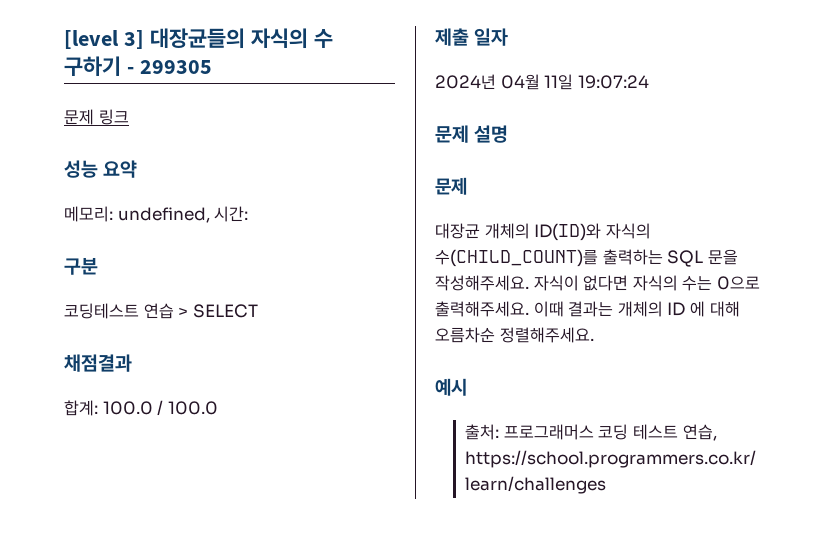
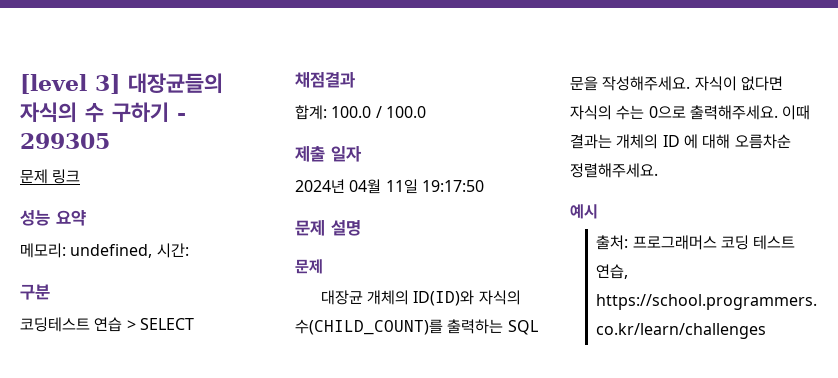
[577,75,649,89] 19:07:24 -> [421,180,484,192] 19:17:50

